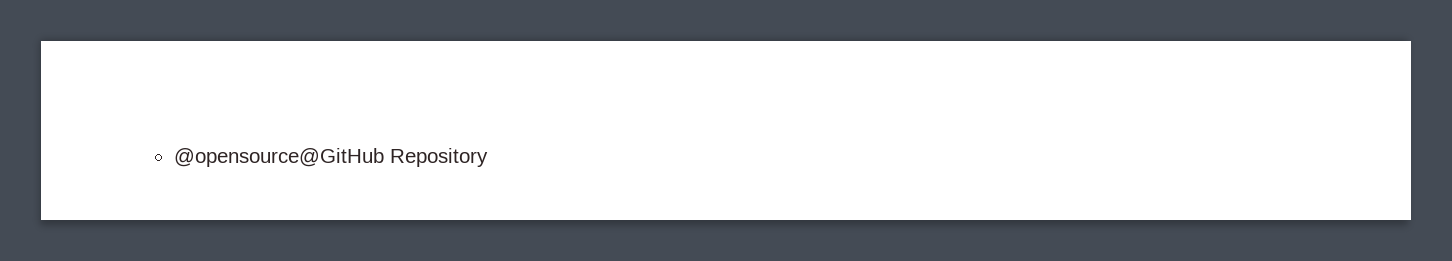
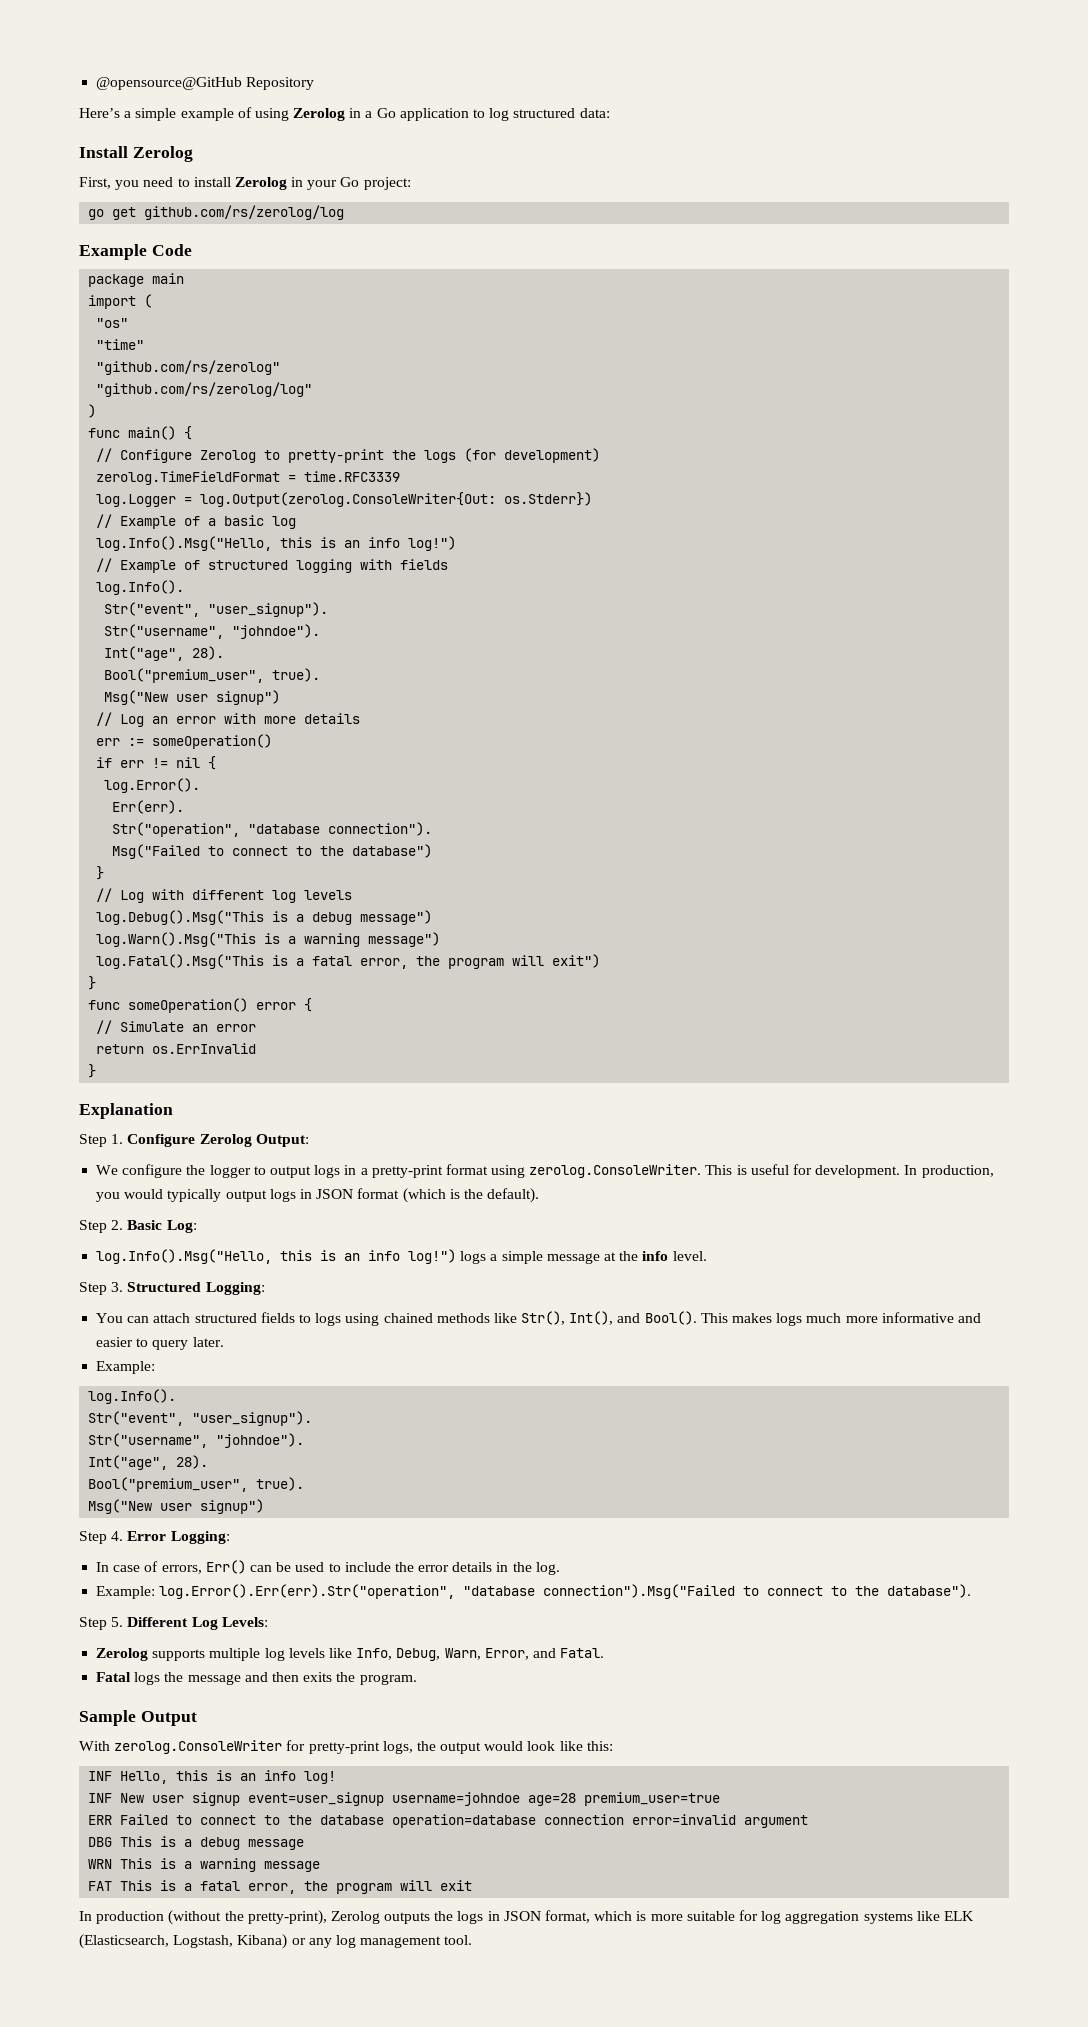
(488, 157) none -> [79,107,610,121] [79,146,193,162] [79,177,411,190] [88,205,345,220] [79,244,192,260] [88,273,185,287] [88,294,153,309] [96,318,129,328] [96,339,145,350] [96,360,281,375] [96,382,313,397] [88,404,97,418] [88,426,193,440] [96,448,601,463] [96,471,401,485] [96,492,593,507] [96,514,297,529] [96,536,457,551] [96,558,449,573] [96,580,185,595] [104,602,329,617] [104,624,321,639] [104,646,225,661] [104,668,321,683] [104,690,281,705] [96,712,361,727] [96,734,273,749] [96,756,217,770] [104,778,201,793] [112,800,185,814] [112,822,433,837] [112,844,433,859] [96,866,105,880] [96,888,353,903] [96,910,433,925] [96,932,441,947] [96,954,601,969] [88,976,97,990] [88,998,313,1013] [96,1020,257,1034] [96,1043,257,1054] [88,1064,97,1078] [79,1103,173,1119] [79,1134,309,1147] [96,1164,994,1178] [96,1188,540,1203] [79,1220,197,1233] [96,1249,707,1264] [79,1282,265,1295] [96,1311,981,1326] [96,1337,224,1350] [96,1361,156,1374] [88,1389,177,1404] [88,1411,313,1426] [88,1433,305,1448] [88,1455,209,1470] [88,1477,305,1492] [88,1499,265,1514] [79,1531,230,1544] [96,1560,560,1575] [96,1584,972,1599] [79,1617,268,1630] [96,1648,605,1661] [96,1672,417,1685] [79,1710,197,1726] [79,1740,613,1754] [88,1770,337,1784] [88,1792,721,1806] [88,1814,809,1828] [88,1836,305,1850] [88,1858,321,1872] [88,1880,473,1894] [79,1910,974,1925] [79,1934,473,1949] // Here’s a simple example of using Zerolog in a Go application to log structured data: // Install Zerolog // First, you need to install Zerolog in your Go project: // go get github.com/rs/zerolog/log // Example Code // package main // import ( // "os" // "time" // "github.com/rs/zerolog" // "github.com/rs/zerolog/log" // ) // func main() { // // Configure Zerolog to pretty-print the logs (for development) // zerolog.TimeFieldFormat = time.RFC3339 // log.Logger = log.Output(zerolog.ConsoleWriter{Out: os.Stderr}) // // Example of a basic log // log.Info().Msg("Hello, this is an info log!") // // Example of structured logging with fields // log.Info(). // Str("event", "user_signup"). // Str("username", "johndoe"). // Int("age", 28). // Bool("premium_user", true). // Msg("New user signup") // // Log an error with more details // err := someOperation() // if err != nil { // log.Error(). // Err(err). // Str("operation", "database connection"). // Msg("Failed to connect to the database") // } // // Log with different log levels // log.Debug().Msg("This is a debug message") // log.Warn().Msg("This is a warning message") // log.Fatal().Msg("This is a fatal error, the program will exit") // } // func someOperation() error { // // Simulate an error // return os.ErrInvalid // } // Explanation // Step 1. Configure Zerolog Output: // We configure the logger to output logs in a pretty-print format using zerolog.ConsoleWriter. This is useful for development. In production, you would typically output logs in JSON format (which is the default). // Step 2. Basic Log: // log.Info().Msg("Hello, this is an info log!") logs a simple message at the info level. // Step 3. Structured Logging: // You can attach structured fields to logs using chained methods like Str(), Int(), and Bool(). This makes logs much more informative and easier to query later. // Example: // log.Info(). // Str("event", "user_signup"). // Str("username", "johndoe"). // Int("age", 28). // Bool("premium_user", true). // Msg("New user signup") // Step 4. Error Logging: // In case of errors, Err() can be used to include the error details in the log. // Example: log.Error().Err(err).Str("operation", "database connection").Msg("Failed to connect to the database"). // Step 5. Different Log Levels: // Zerolog supports multiple log levels like Info, Debug, Warn, Error, and Fatal. // Fatal logs the message and then exits the program. // Sample Output // With zerolog.ConsoleWriter for pretty-print logs, the output would look like this: // INF Hello, this is an info log! // INF New user signup event=user_signup username=johndoe age=28 premium_user=true // ERR Failed to connect to the database operation=database connection error=invalid argument // DBG This is a debug message // WRN This is a warning message // FAT This is a fatal error, the program will exit // In production (without the pretty-print), Zerolog outputs the logs in JSON format, which is more suitable for log aggregation systems like ELK (Elasticsearch, Logstash, Kibana) or any log management tool.

